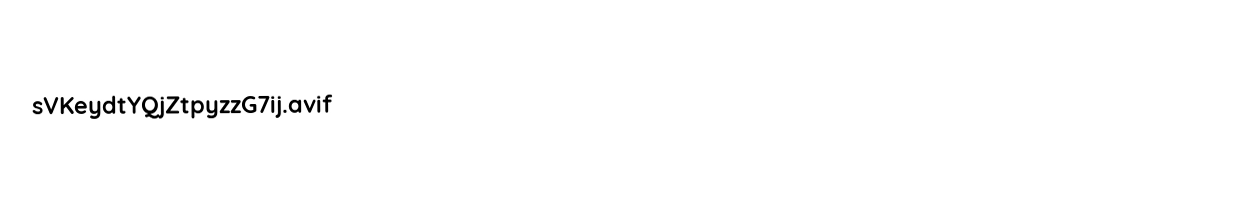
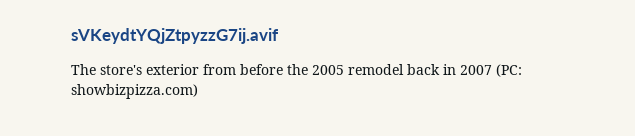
(334, 107) none -> [71,64,522,77] [71,84,198,99] // The store's exterior from before the 2005 remodel back in 2007 (PC: showbizpizza.com)

